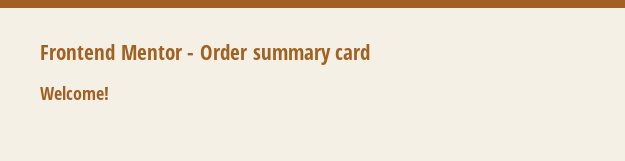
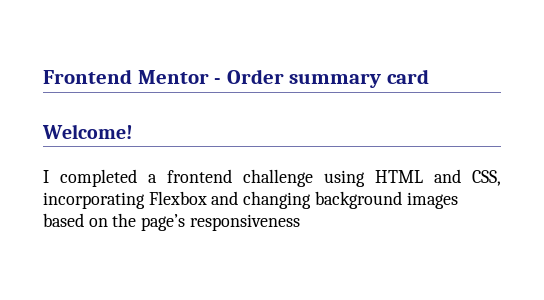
(109, 93) none -> [43,169,501,187] [43,191,458,209] [43,213,300,231] // I completed a frontend challenge using HTML and CSS, incorporating Flexbox and changing background images based on the page’s responsiveness

